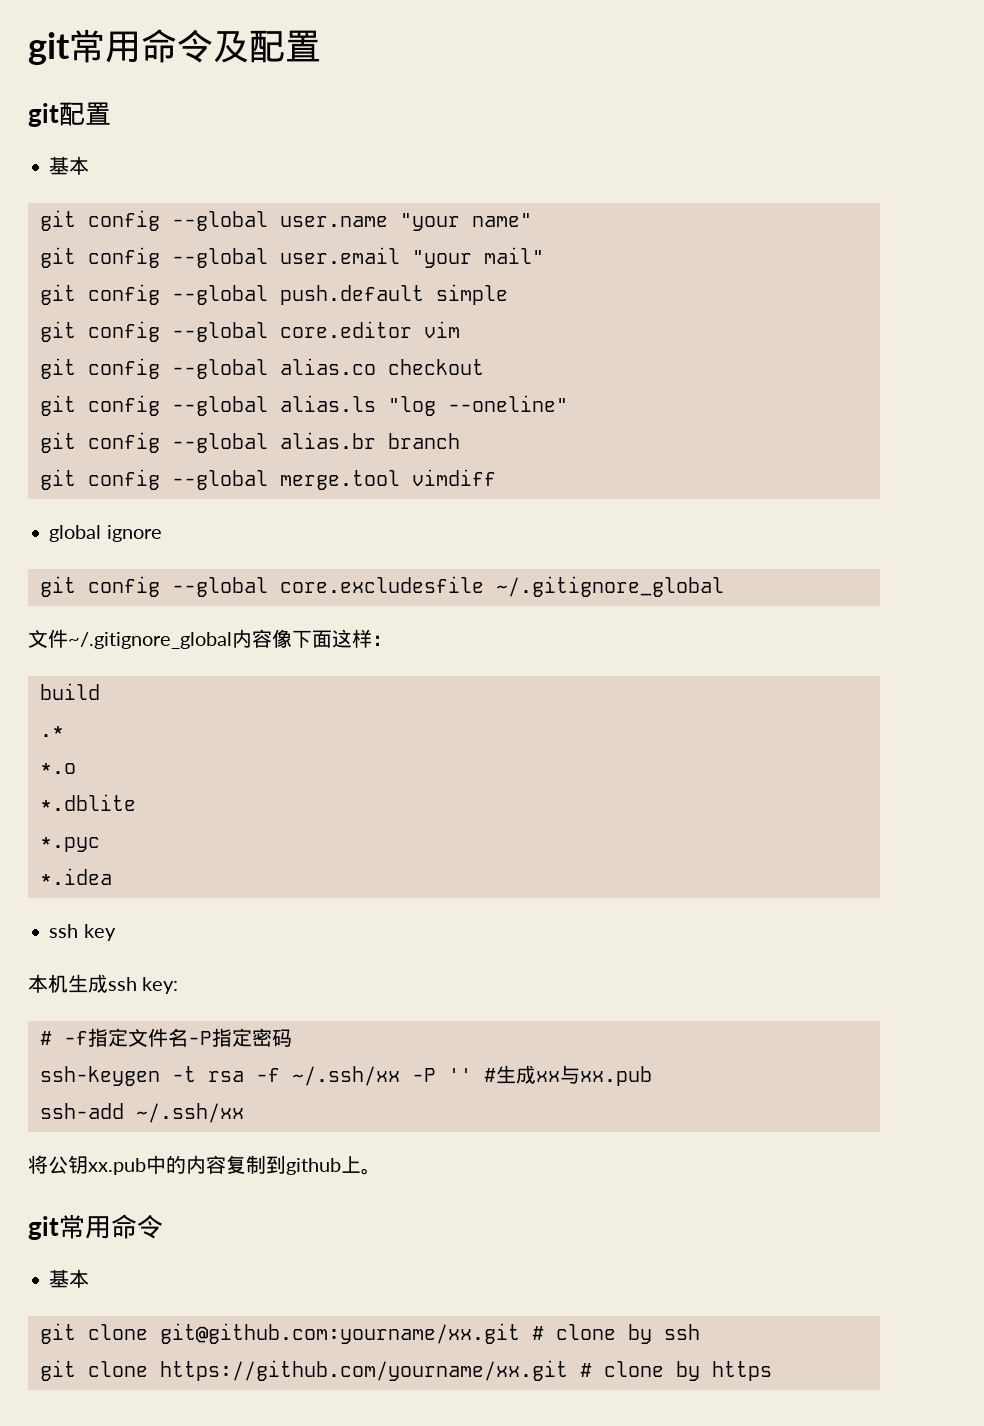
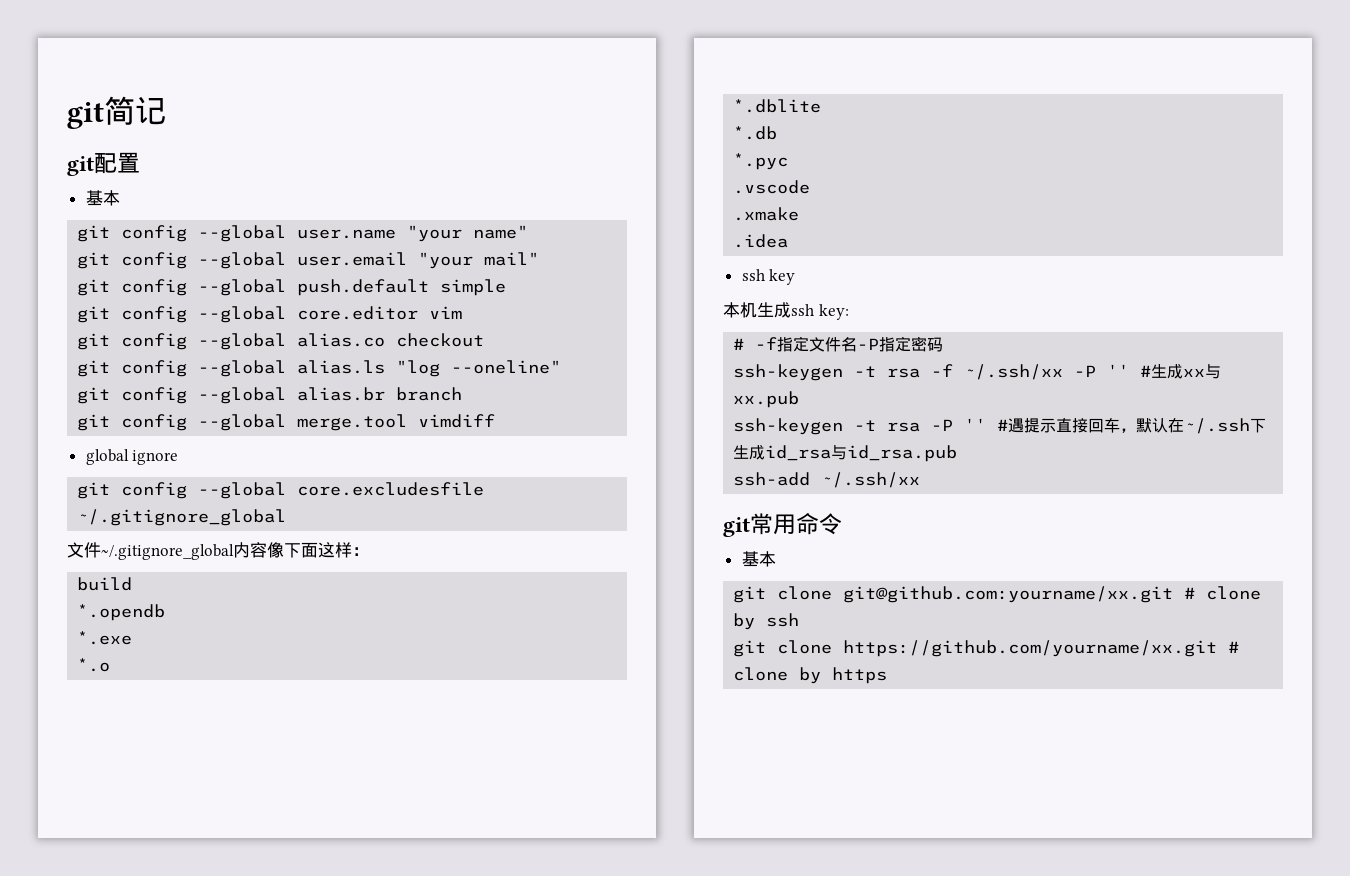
[28,29,321,65] git常用命令及配置 -> [67,96,166,129] git简记
[39,726,64,737] .* -> [77,604,166,621] [77,631,133,645] *.opendb // *.exe
(136, 802) none -> [733,126,778,140] // *.db
[39,868,112,885] *.idea -> [733,180,811,194] [733,207,800,221] [733,234,789,248] .vscode // .xmake // .idea
[39,1103,244,1123] [28,1155,381,1175] ssh-add ~/.ssh/xx // 将公钥xx.pub中的内容复制到github上。 -> [733,418,1267,435] [733,445,958,462] [733,472,921,488] ssh-keygen -t rsa -P '' #遇提示直接回车，默认在~/.ssh下生成id_rsa与id_rsa.pub // ssh-add ~/.ssh/xx

